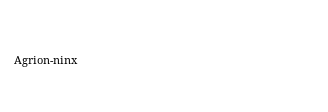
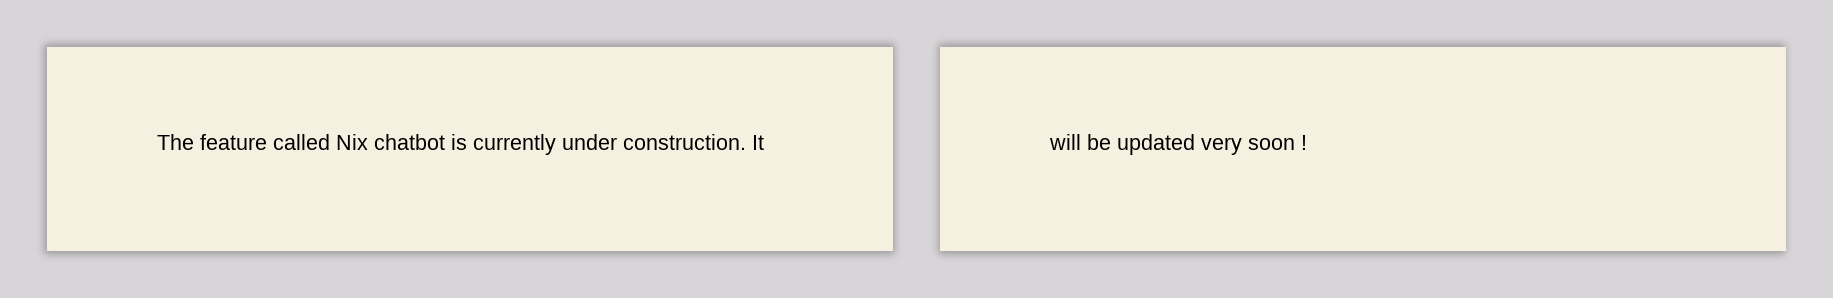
[14,56,78,67] Agrion-ninx -> [157,134,1307,155] The feature called Nix chatbot is currently under construction. It will be updated very soon !

